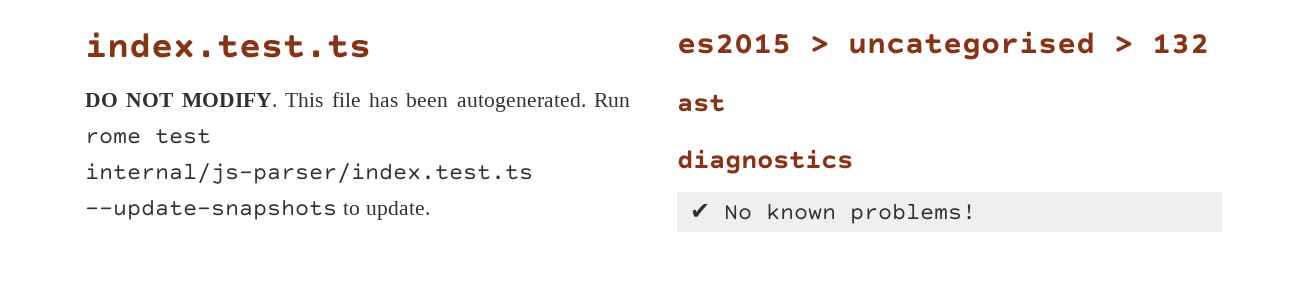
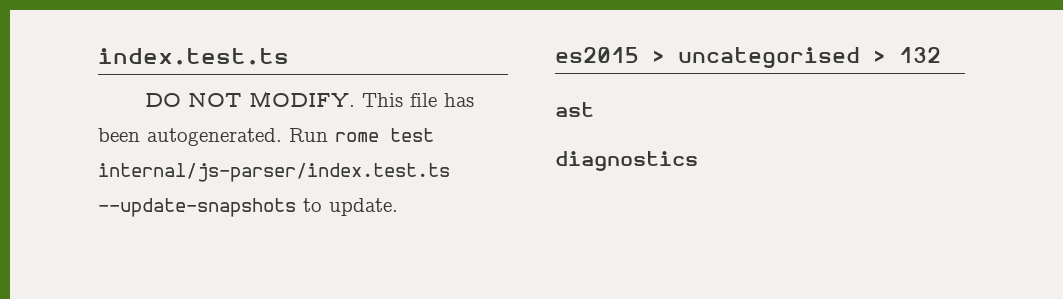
[689,203,976,224] // ✔ No known problems! -> (698, 161) none

